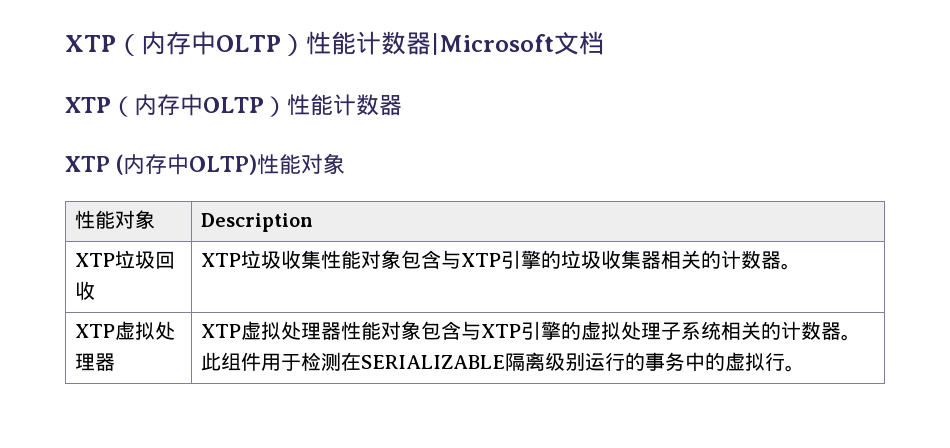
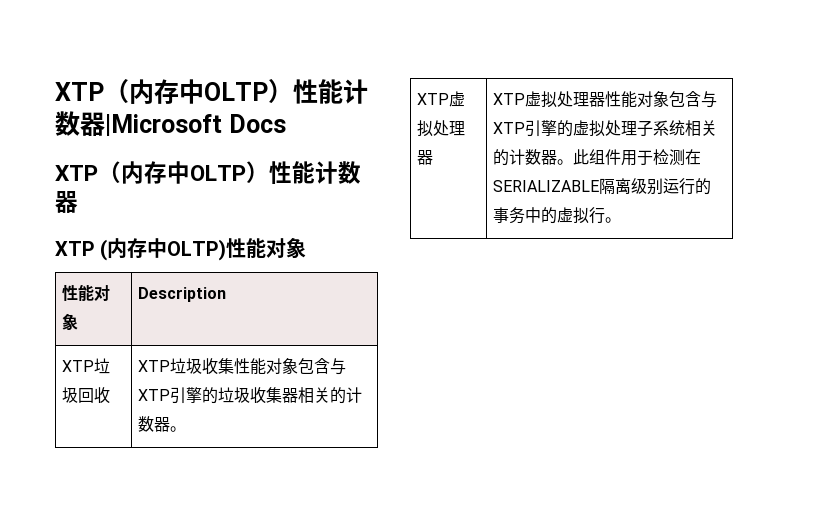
[553,31,604,55] 文档 -> [228,114,286,133] Docs

